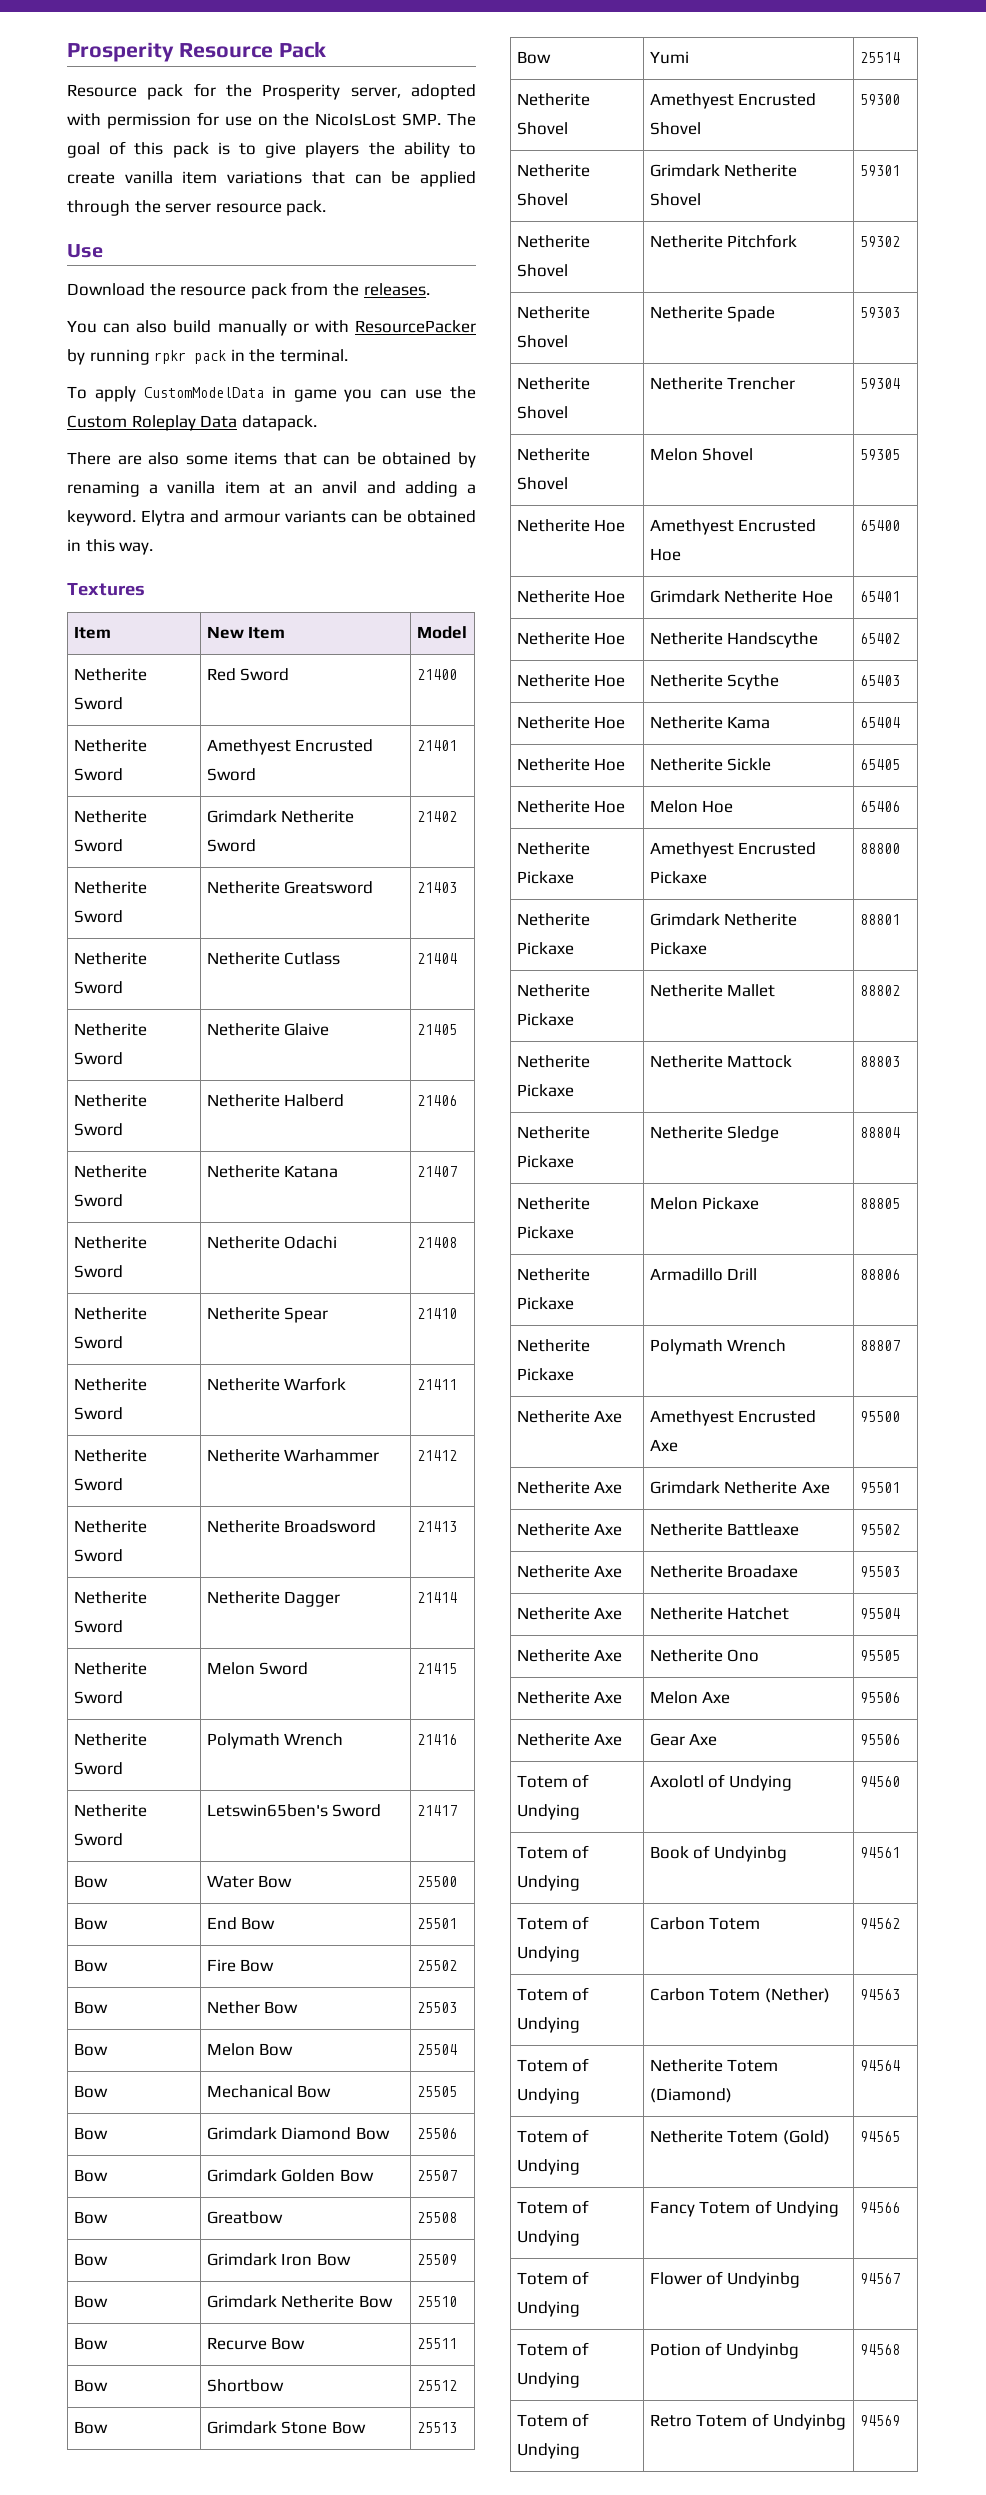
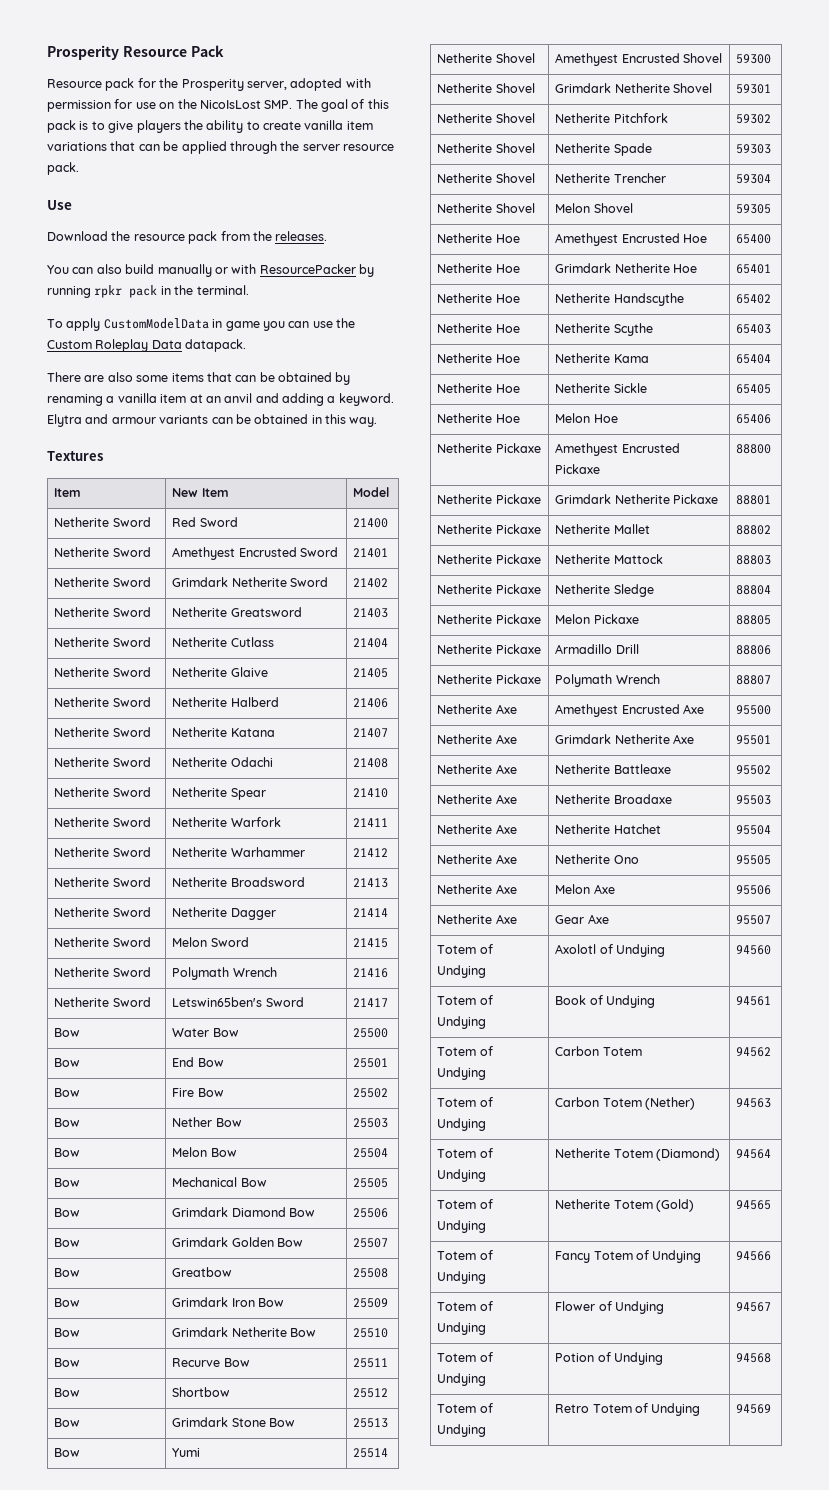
[859,1734,900,1745] 95506 -> [736,915,772,925] 95507
[714,1846,788,1862] Undyinbg -> [605,995,655,1008] Undying
[727,2272,801,2288] Undyinbg -> [614,1301,664,1314] Undying
[726,2343,800,2359] Undyinbg -> [613,1352,663,1365] Undying
[772,2414,846,2430] Undyinbg -> [651,1403,701,1416] Undying

